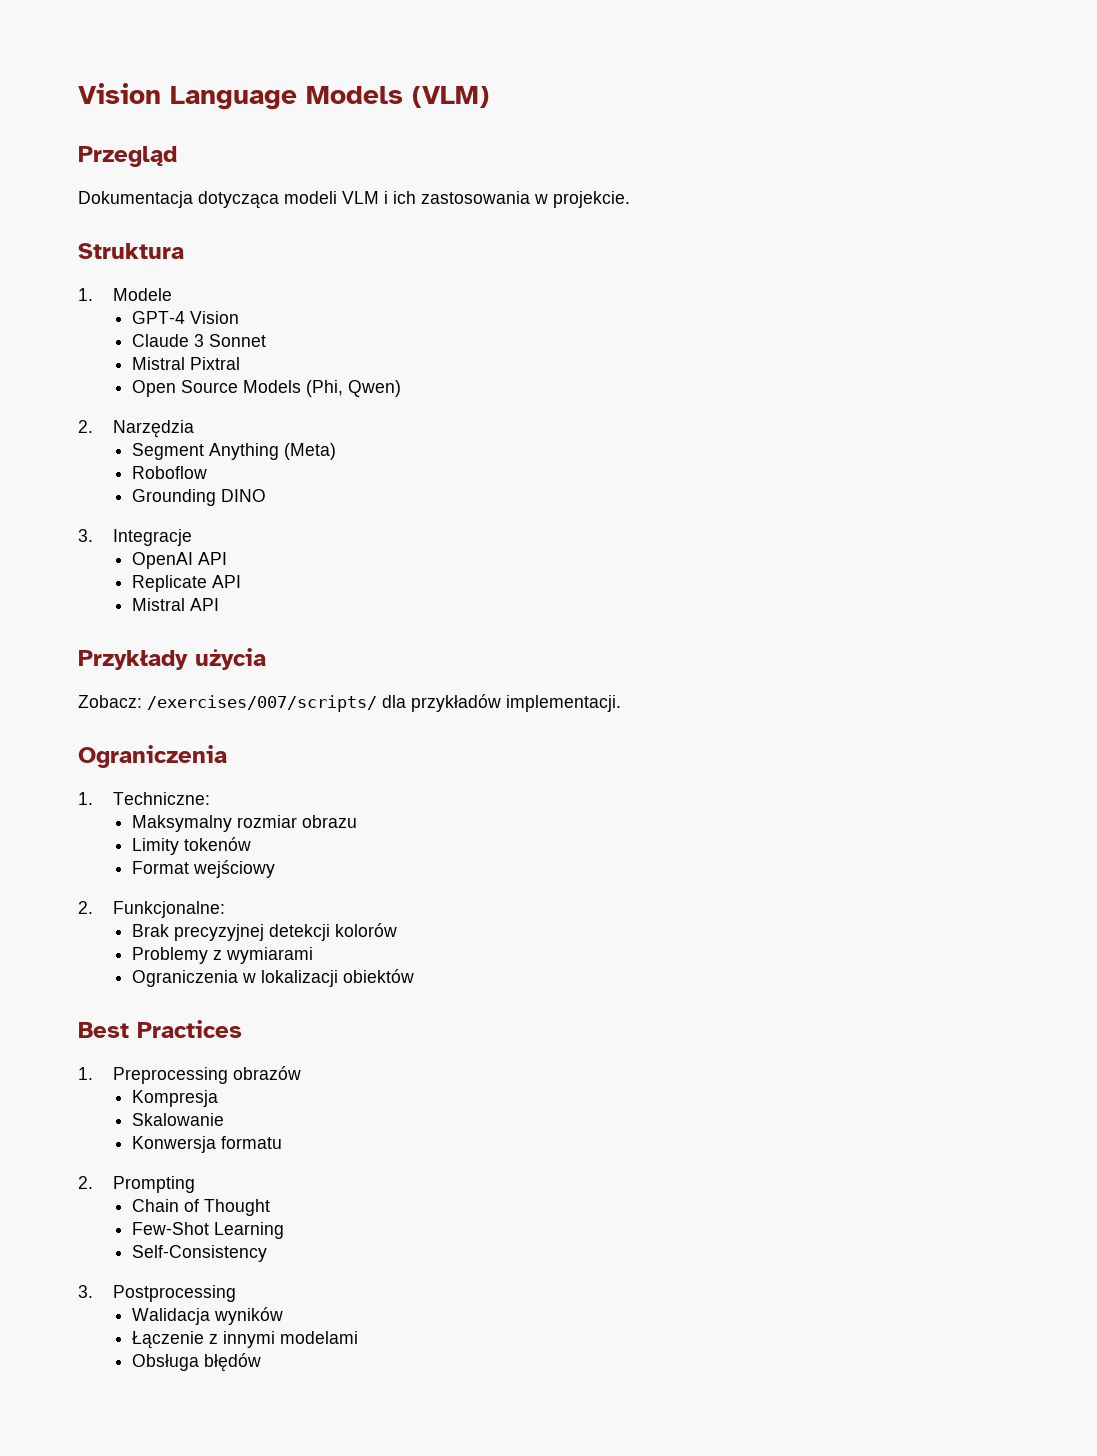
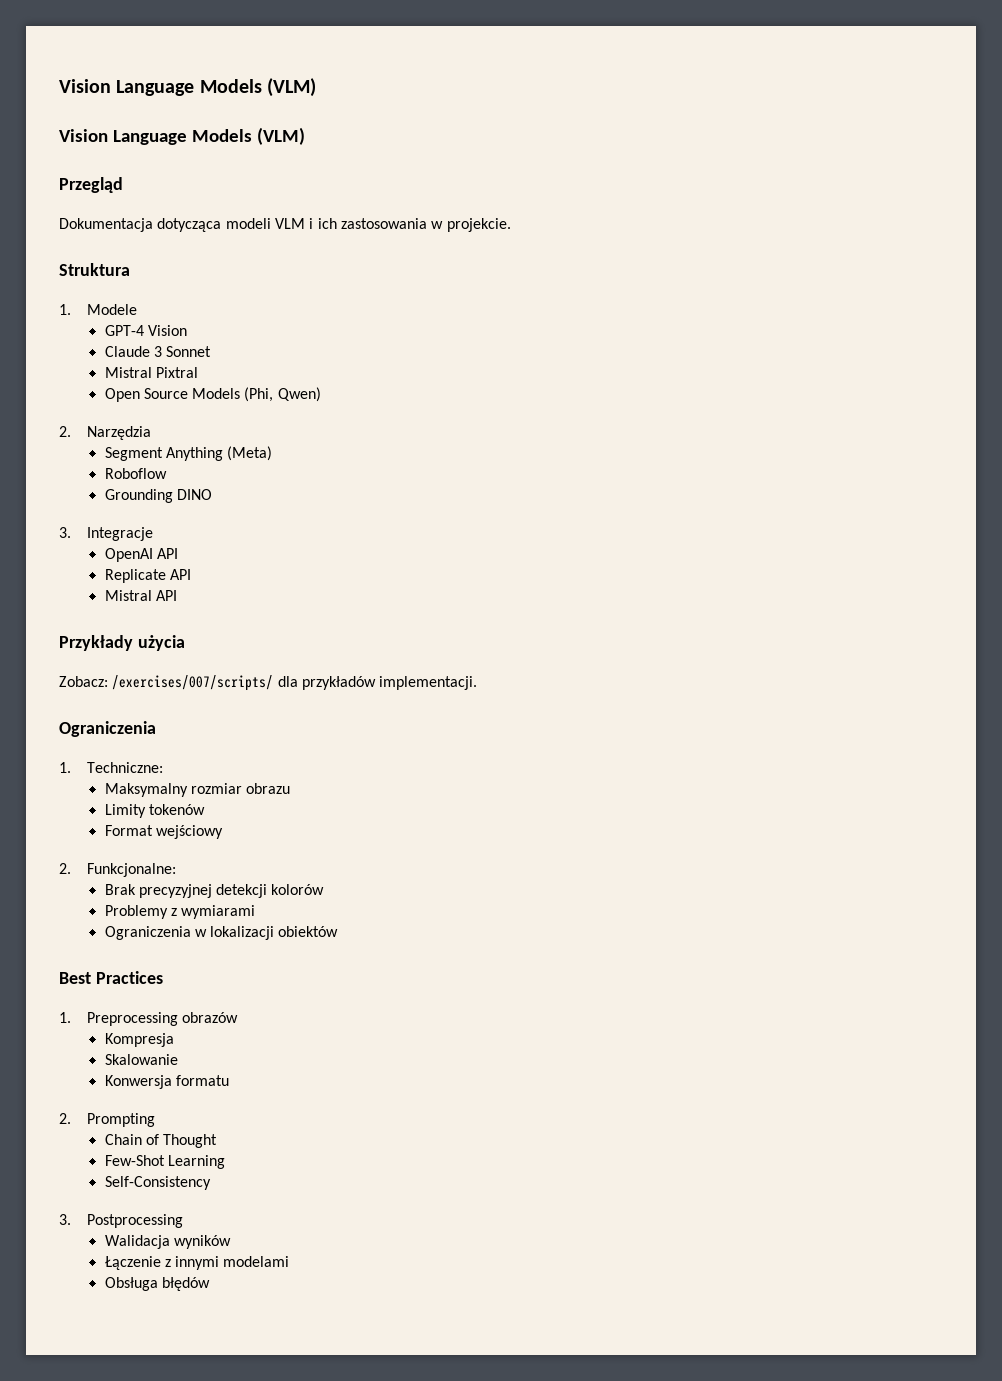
[78,83,489,110] Vision Language Models (VLM) -> [59,78,316,97] [59,127,305,145] Vision Language Models (VLM) // Vision Language Models (VLM)

